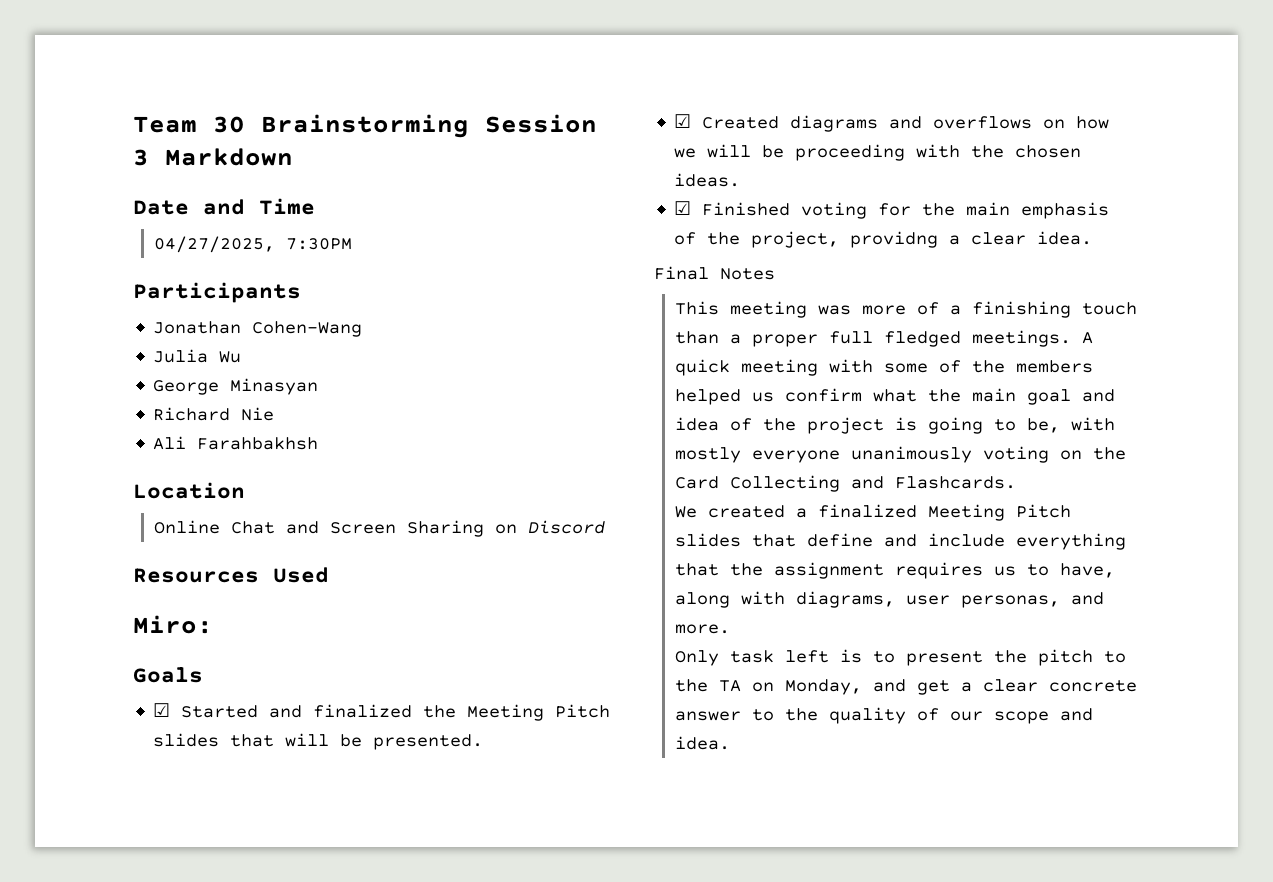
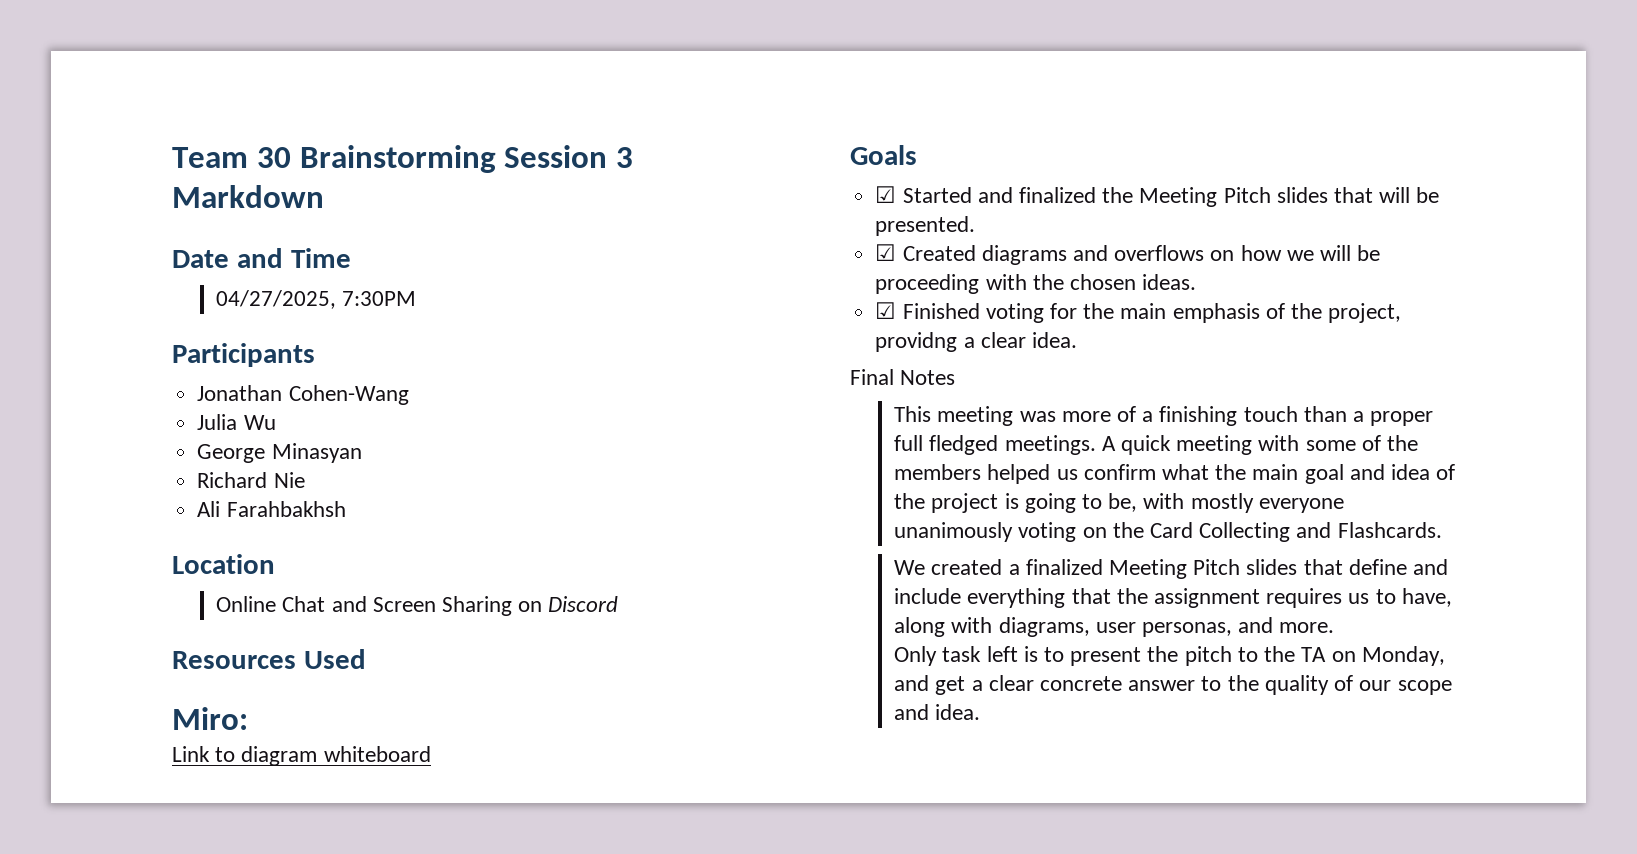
(213, 624) none -> [172,746,431,766] // Link to diagram whiteboard

